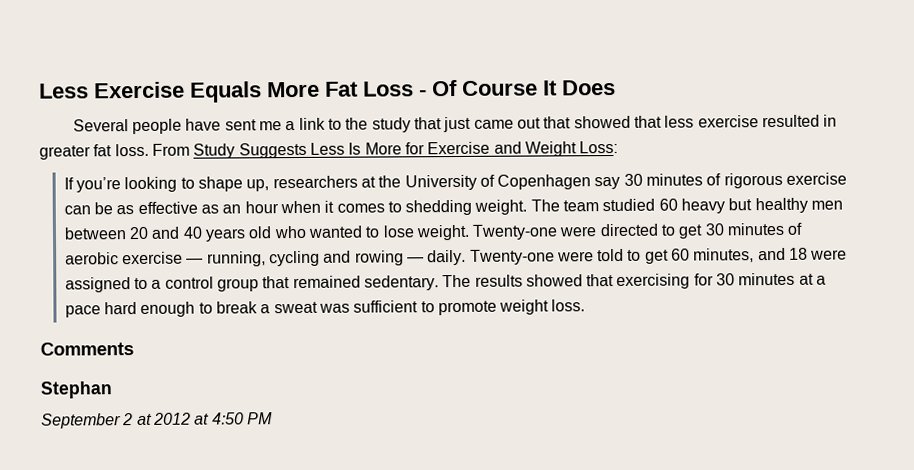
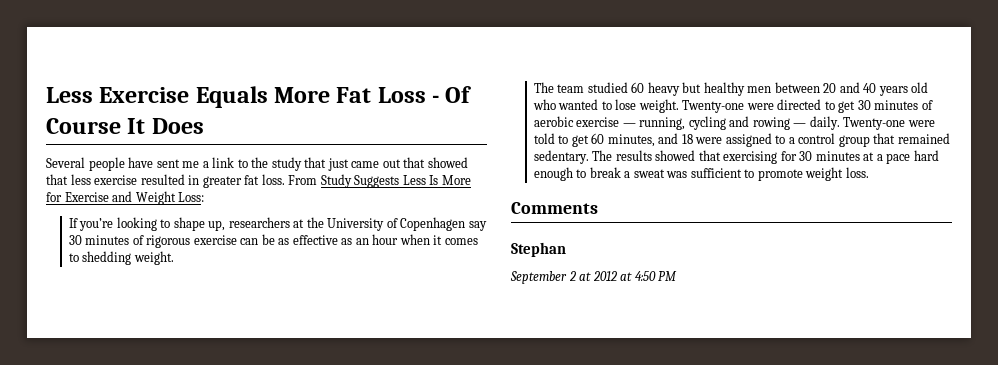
(528, 207) none -> (174, 258) //

